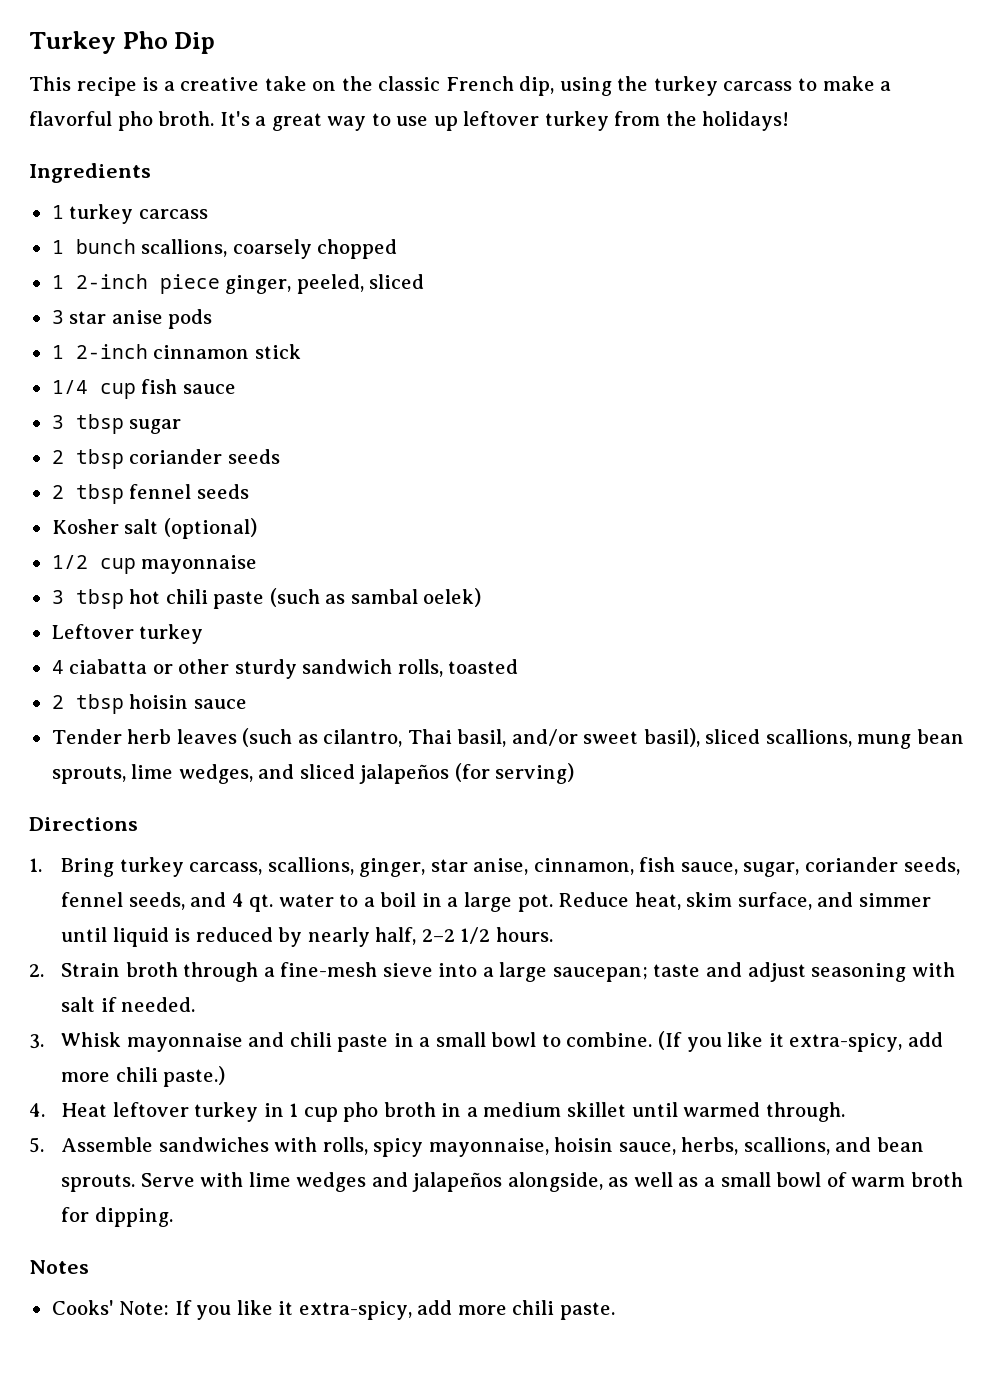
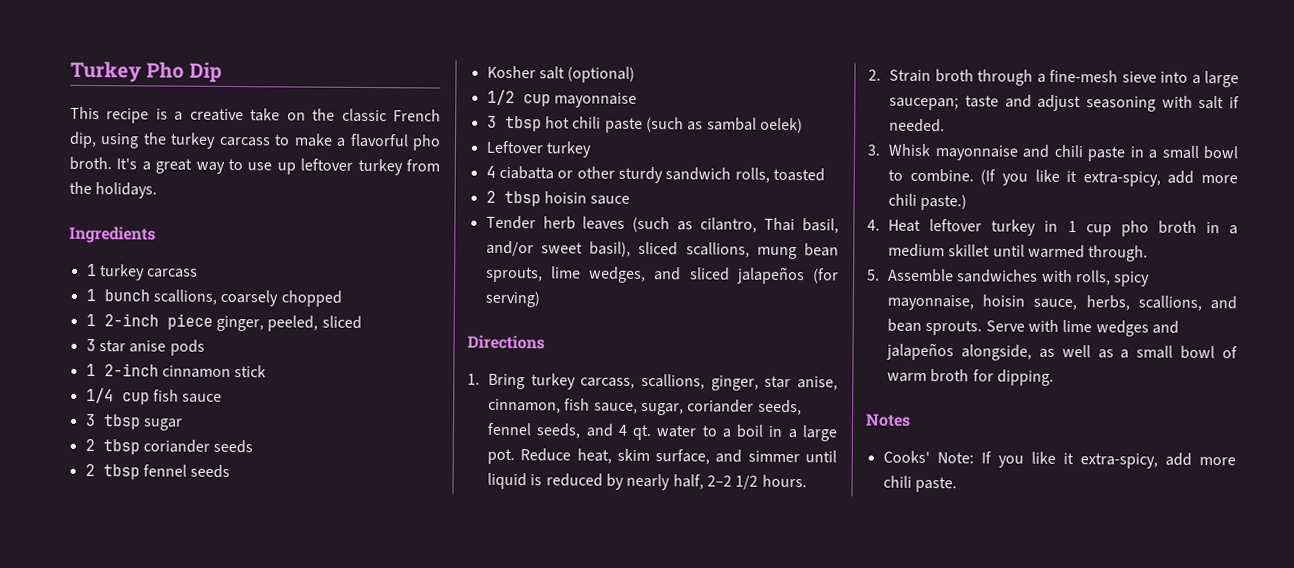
[702,111,790,131] holidays! -> [95,182,158,199] holidays.

